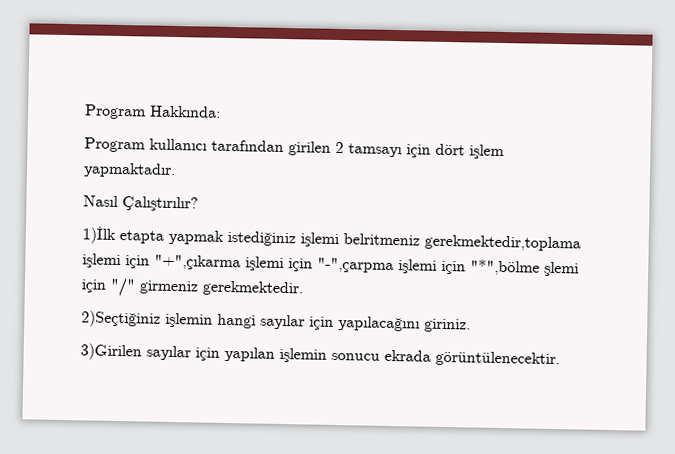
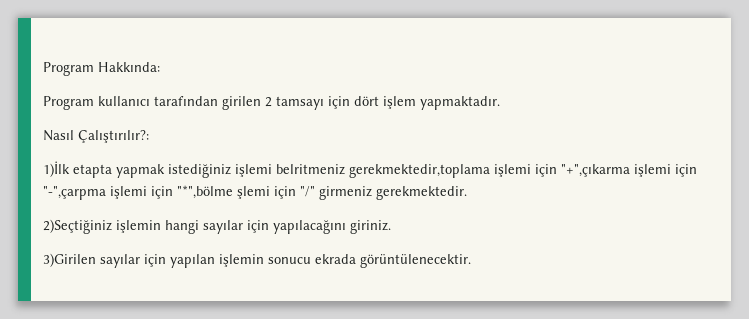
[122,196,199,212] Çalıştırılır? -> [78,130,149,143] Çalıştırılır?:

